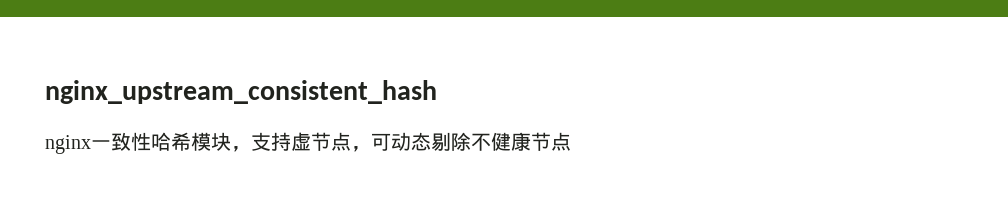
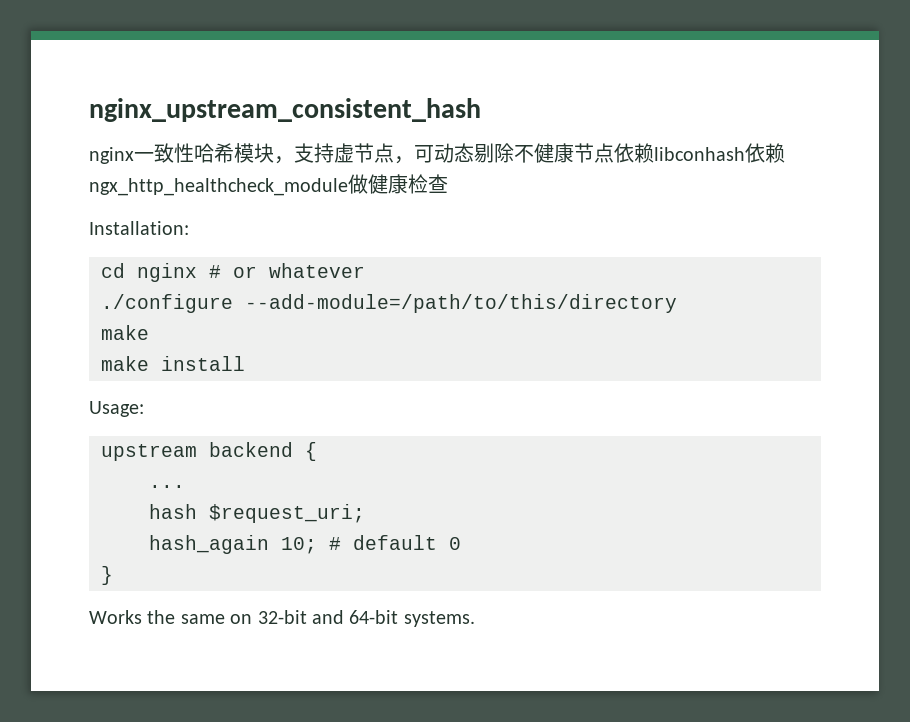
(571, 141) none -> [614,143,785,163] [89,174,448,196] [89,221,189,235] [101,263,365,282] [101,294,677,313] [101,325,149,340] [101,356,245,371] [89,401,144,417] [101,442,317,461] [149,485,185,488] [149,504,365,523] [149,535,461,554] [101,566,113,585] [89,610,475,627] 依赖libconhash依赖ngx_http_healthcheck_module做健康检查 // Installation: // cd nginx # or whatever // ./configure --add-module=/path/to/this/directory // make // make install // Usage: // upstream backend { // ... // hash $request_uri; // hash_again 10; # default 0 // } // Works the same on 32-bit and 64-bit systems.

